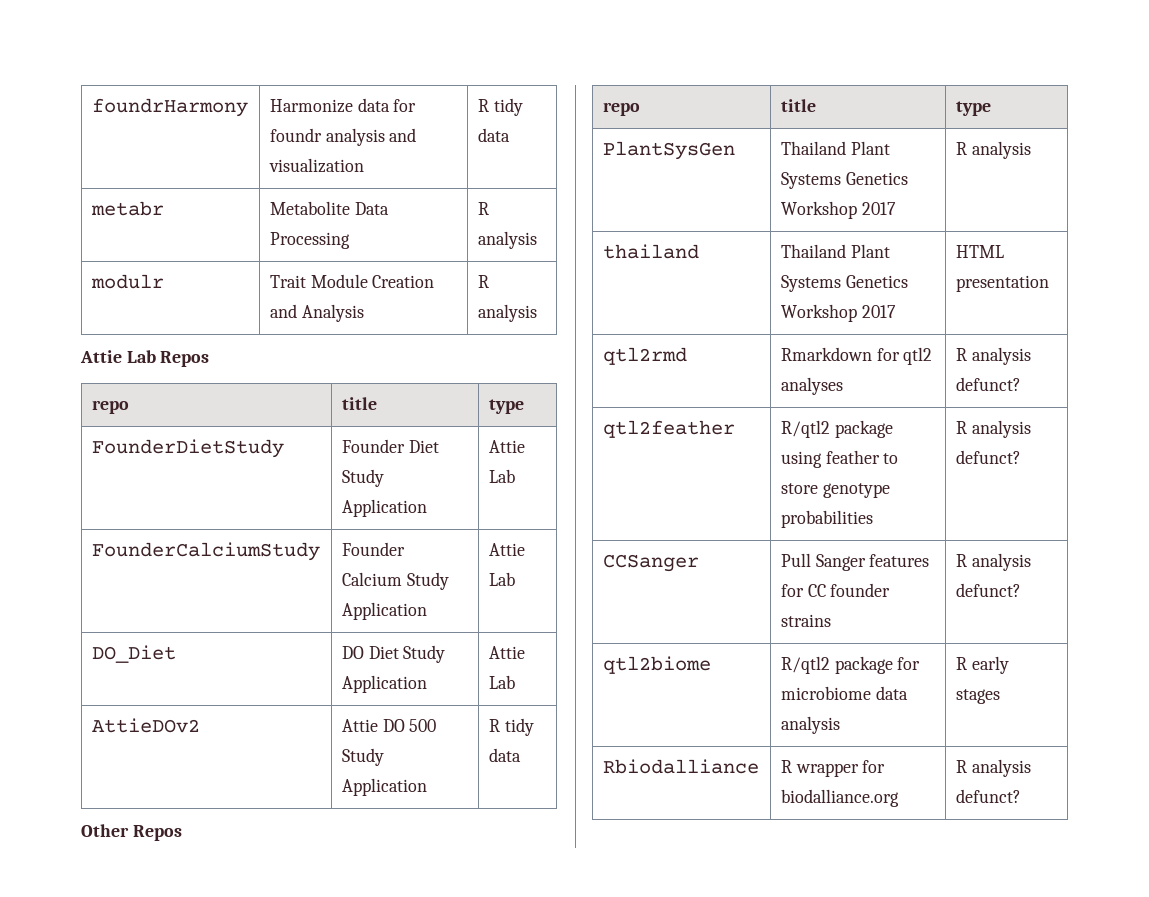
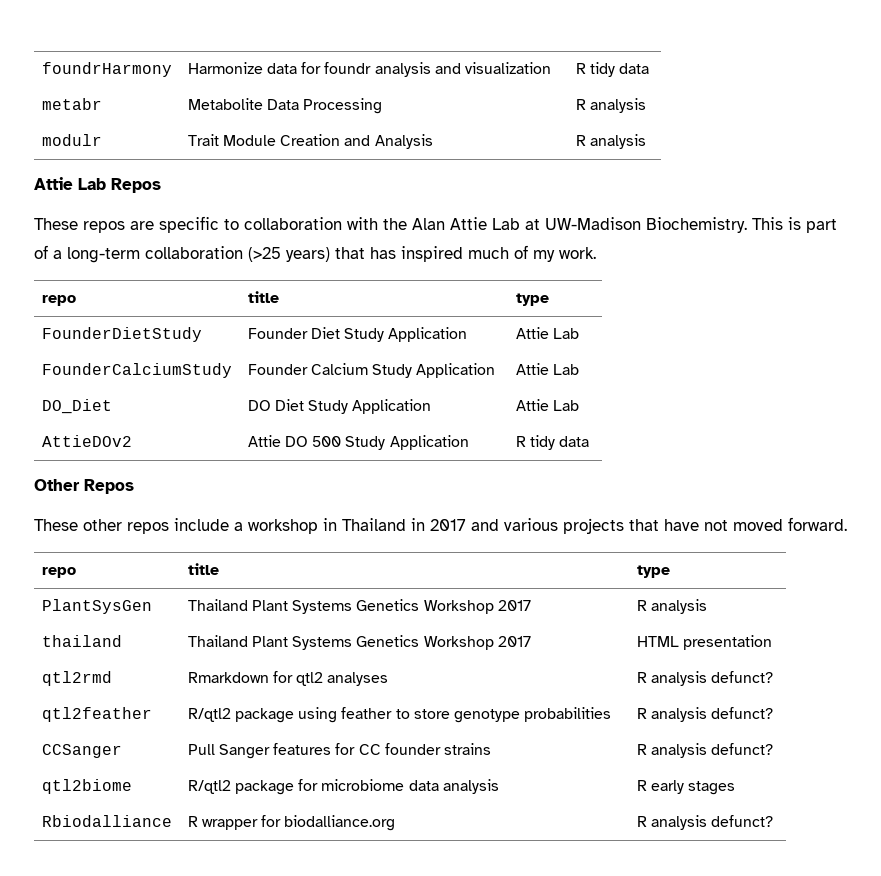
(210, 359) none -> [34,216,837,233] [34,245,596,263] // These repos are specific to collaboration with the Alan Attie Lab at UW-Madison Biochemistry. This is part of a long-term collaboration (>25 years) that has inspired much of my work.
(182, 833) none -> [34,517,847,534] // These other repos include a workshop in Thailand in 2017 and various projects that have not moved forward.

